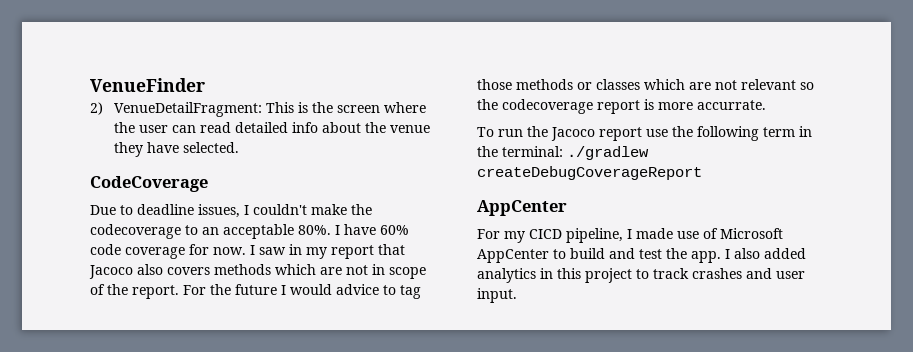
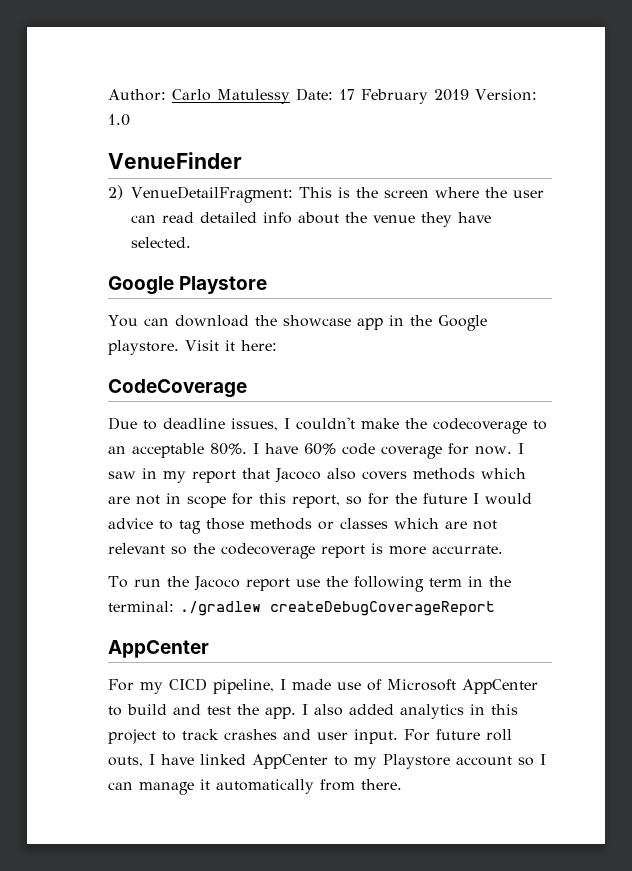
(90, 85) none -> [108,88,537,104] [108,114,130,126] Author: Carlo Matulessy Date: 17 February 2019 Version: 1.0 //
(239, 147) none -> [108,276,268,295] [108,315,487,331] [108,340,277,355] // Google Playstore // You can download the showcase app in the Google playstore. Visit it here:
[90,284,206,299] of the report. For -> [232,493,389,508] for this report, so for
(517, 295) none -> [404,729,512,741] [108,754,546,769] [108,779,402,795] For future roll outs, I have linked AppCenter to my Playstore account so I can manage it automatically from there.

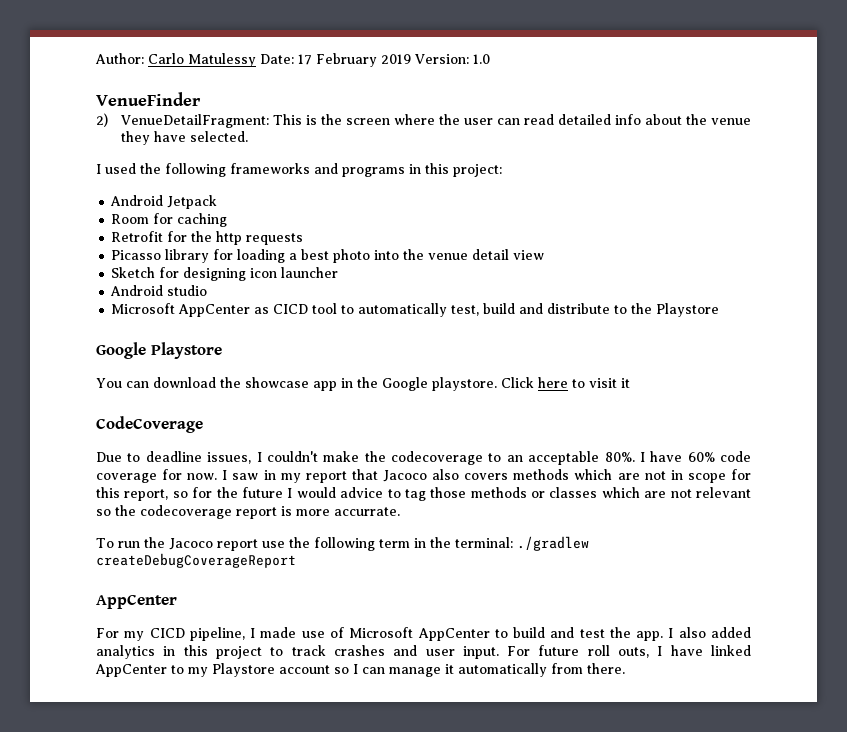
(191, 242) none -> [96,163,502,177] [110,195,218,209] [111,213,228,227] [111,231,304,245] [111,249,545,263] [111,267,339,281] [110,285,208,296] [111,303,720,317] // I used the following frameworks and programs in this project: // Android Jetpack // Room for caching // Retrofit for the http requests // Picasso library for loading a best photo into the venue detail view // Sketch for designing icon launcher // Android studio // Microsoft AppCenter as CICD tool to automatically test, build and distribute to the Playstore
[185,340,277,351] Visit it here: -> [501,377,630,388] Click here to visit it

